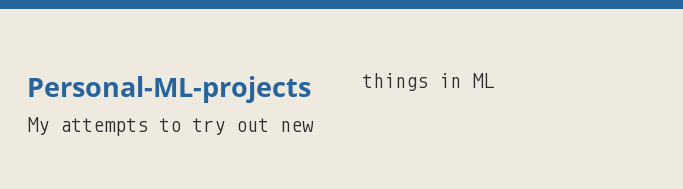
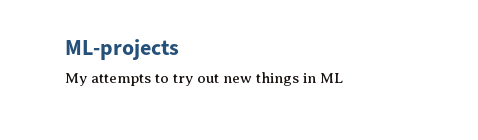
[27,76,311,103] Personal-ML-projects -> [65,39,179,60] ML-projects

